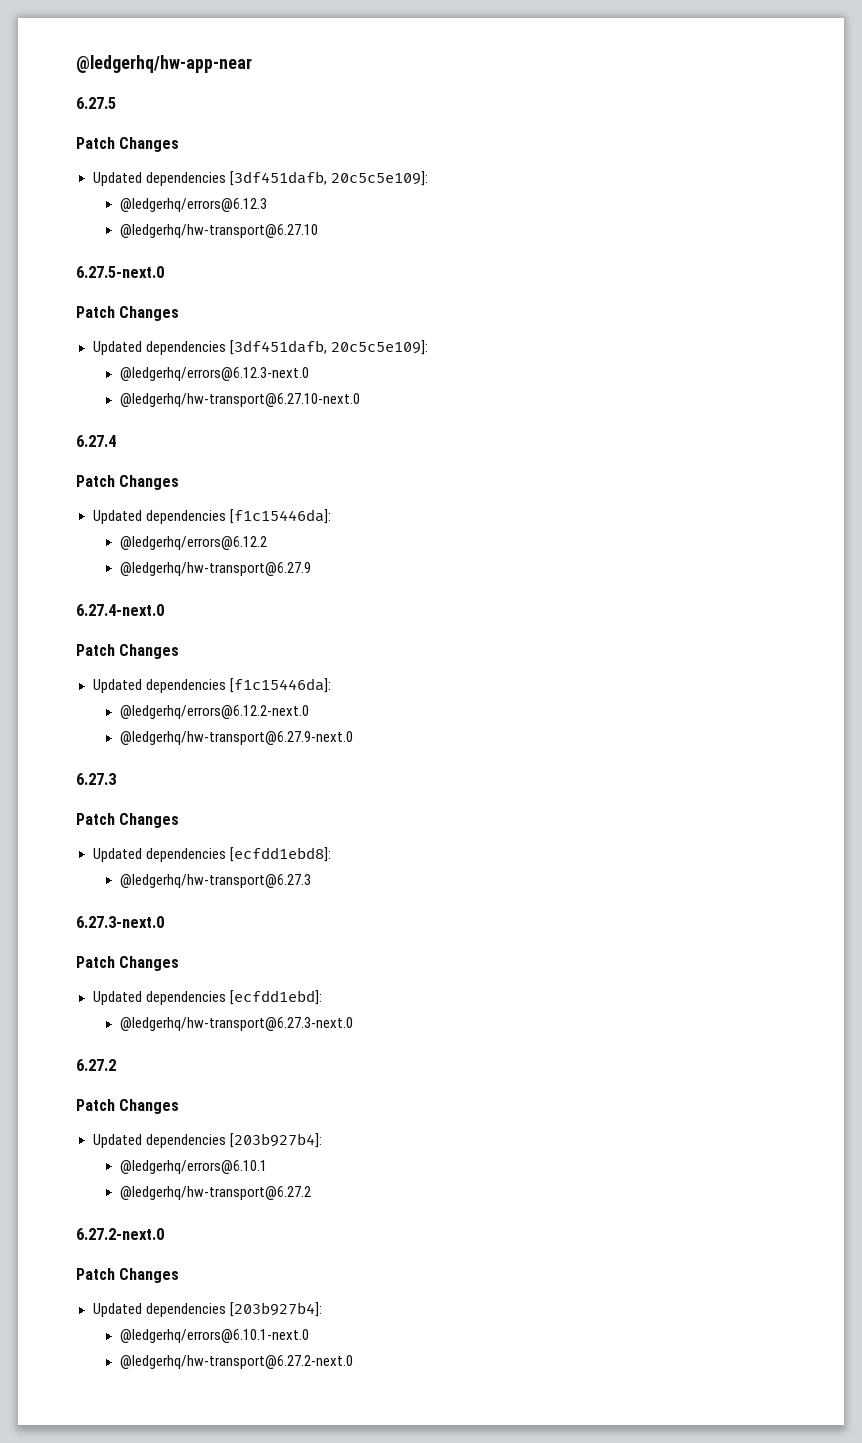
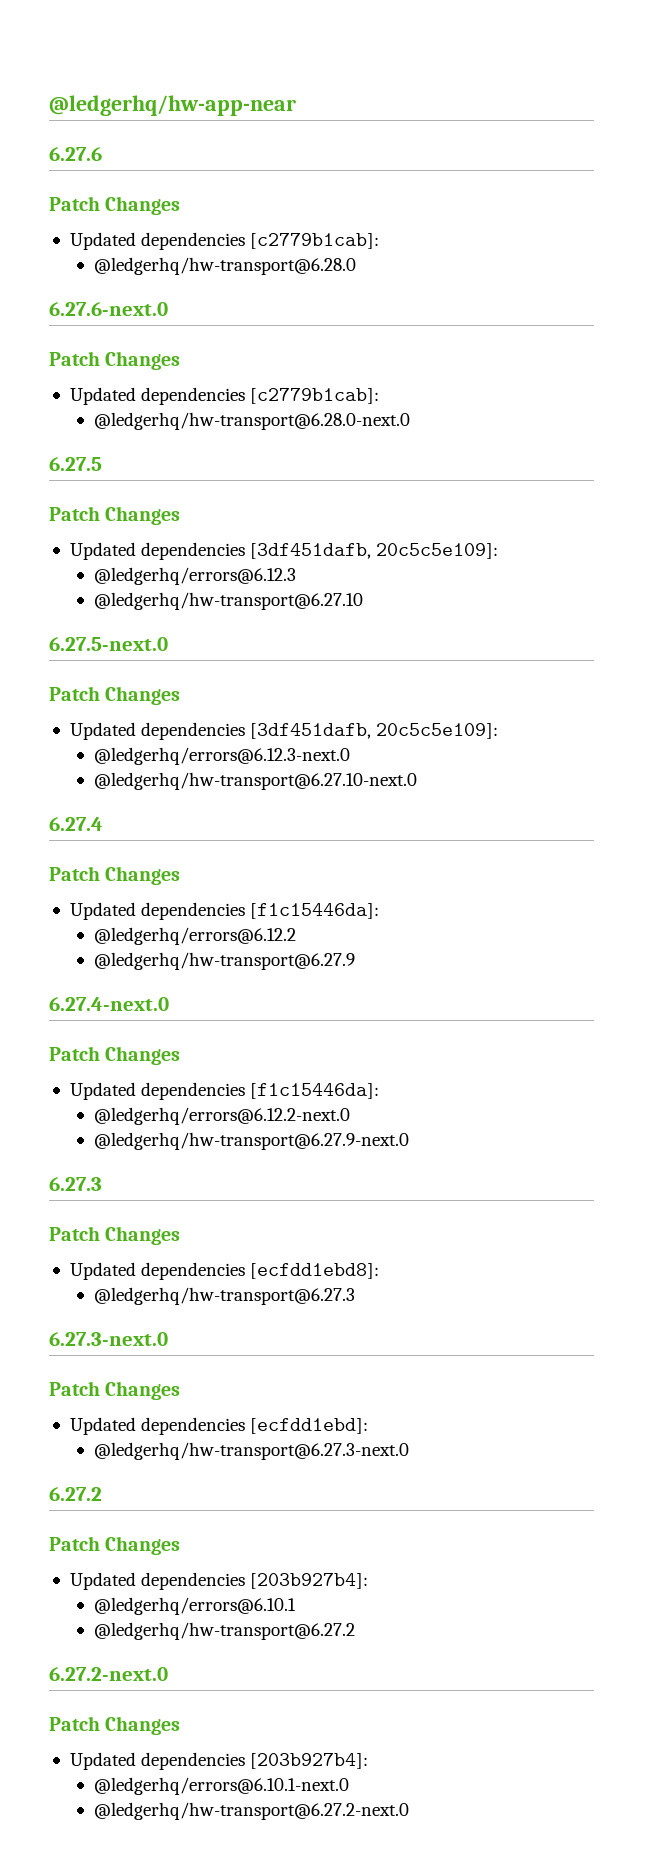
(252, 64) none -> [49,147,102,161] [49,196,181,215] [69,232,380,250] [94,257,357,275] [49,302,168,316] [49,351,181,370] [69,387,380,405] [94,412,411,430] // 6.27.6 // Patch Changes // Updated dependencies [c2779b1cab]: // @ledgerhq/hw-transport@6.28.0 // 6.27.6-next.0 // Patch Changes // Updated dependencies [c2779b1cab]: // @ledgerhq/hw-transport@6.28.0-next.0

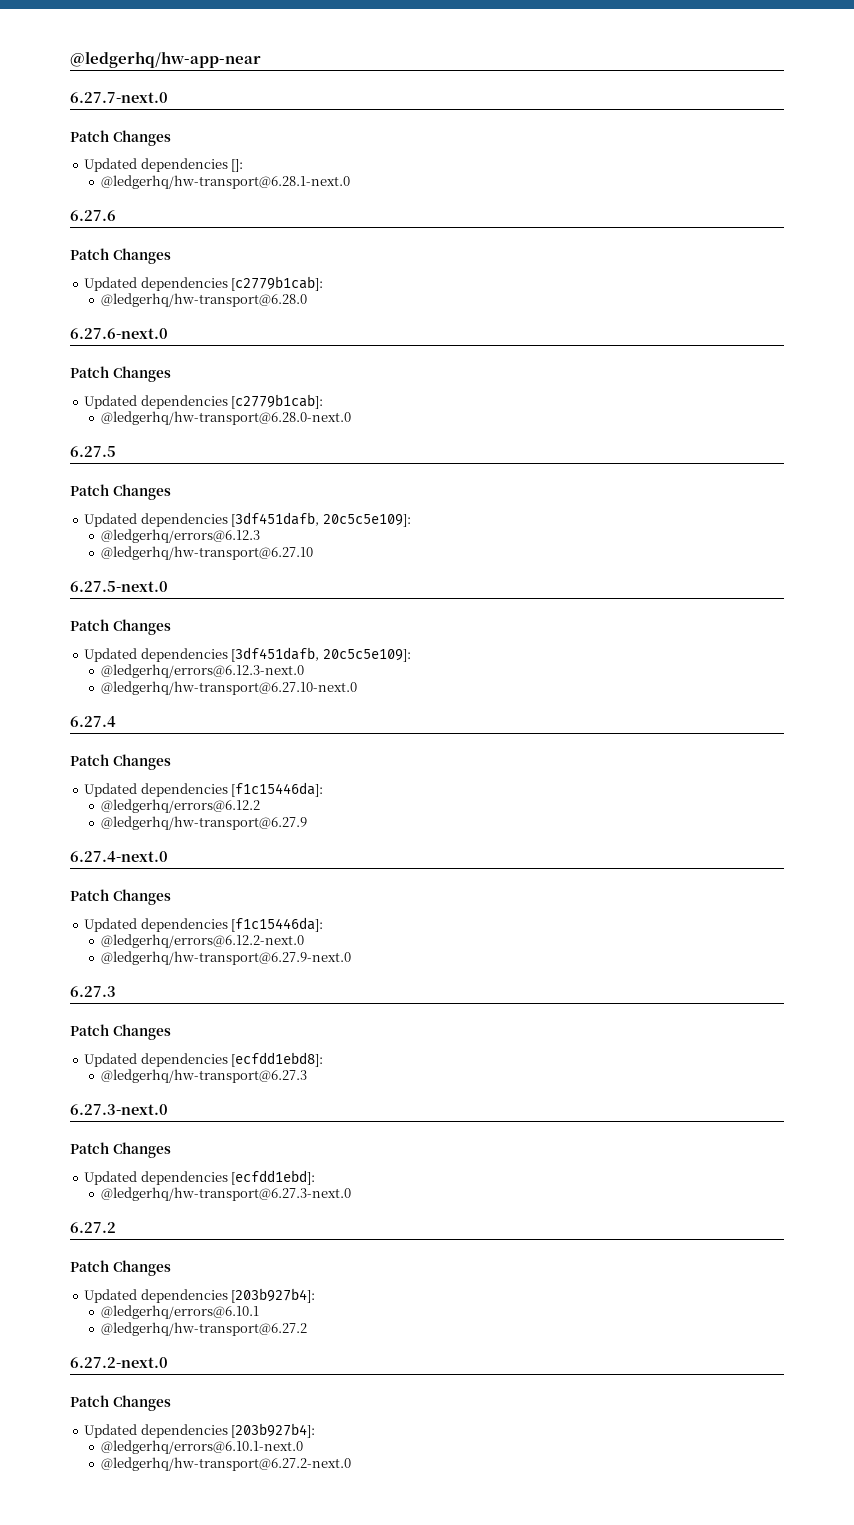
(296, 105) none -> [70,92,168,103] [70,130,171,146] [84,158,244,172] [100,175,350,189] // 6.27.7-next.0 // Patch Changes // Updated dependencies []: // @ledgerhq/hw-transport@6.28.1-next.0

